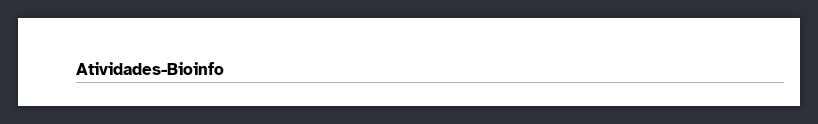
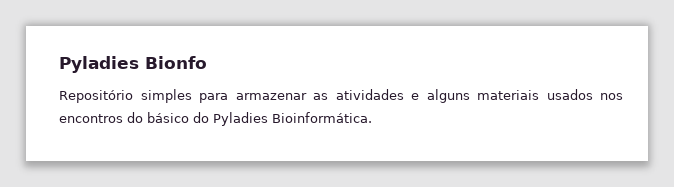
[76,62,224,75] Atividades-Bioinfo -> [59,56,207,73] [59,89,623,103] [59,112,372,126] Pyladies Bionfo // Repositório simples para armazenar as atividades e alguns materiais usados nos encontros do básico do Pyladies Bioinformática.

